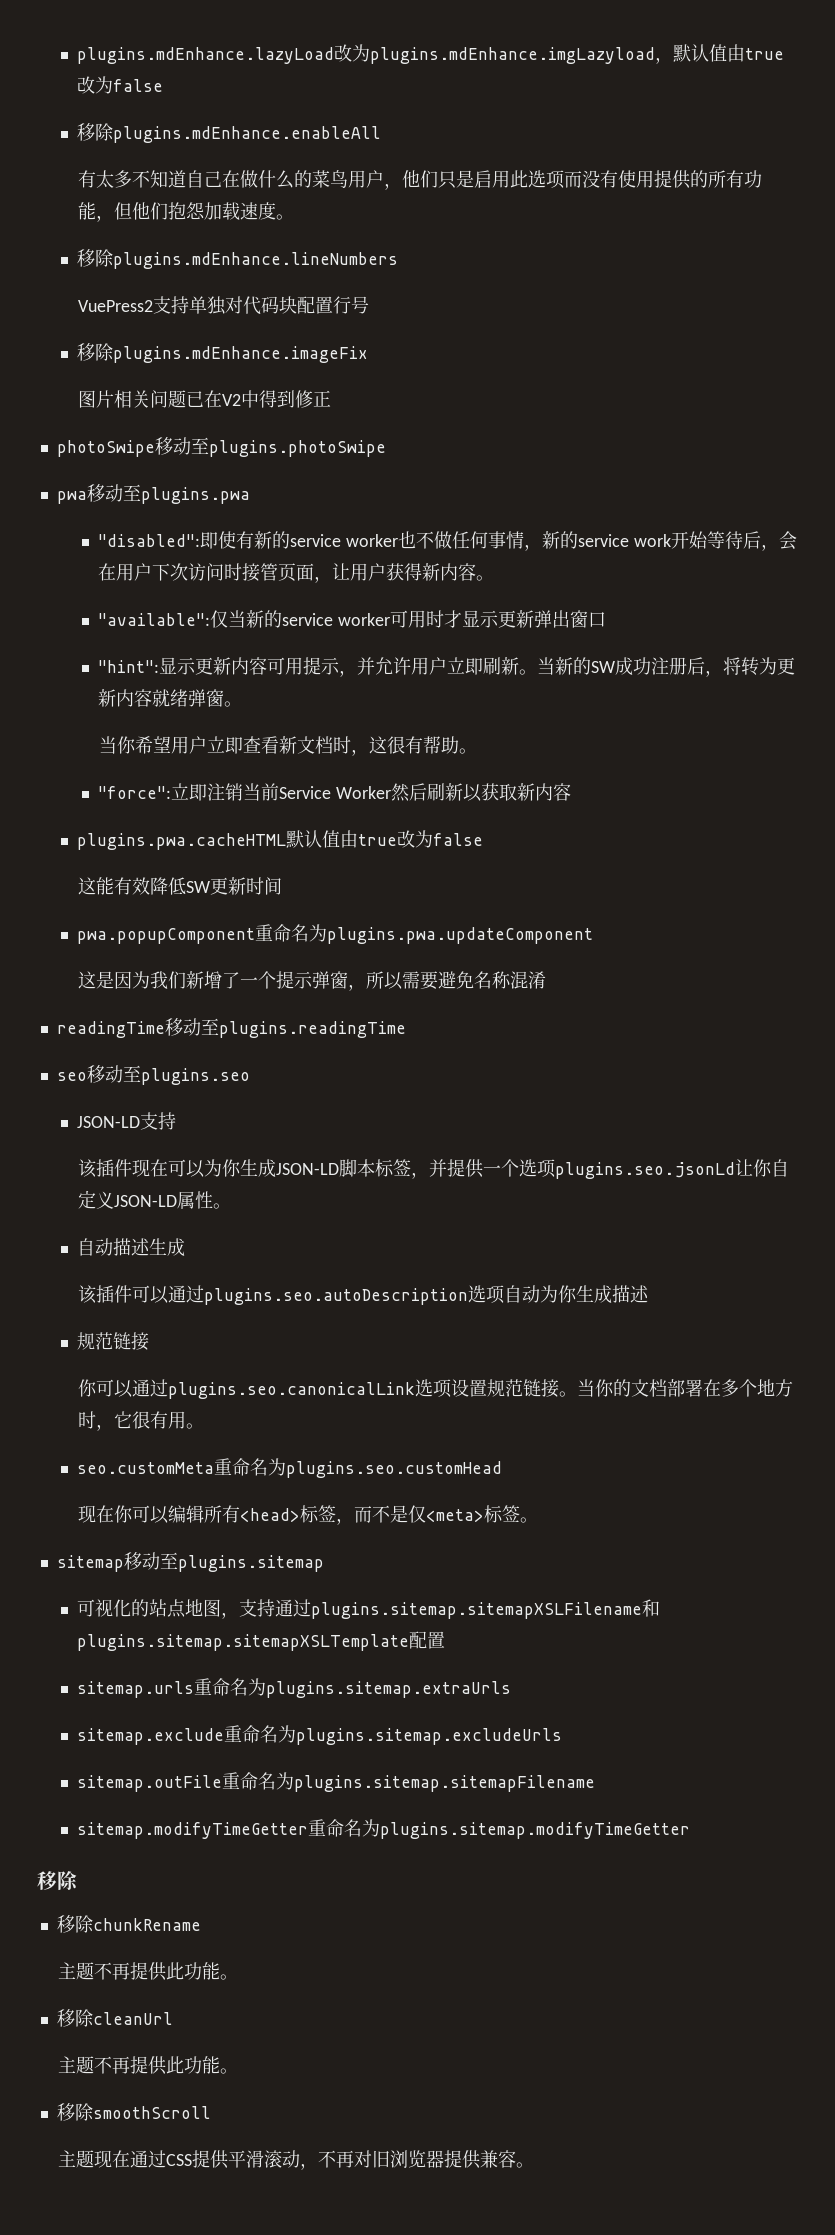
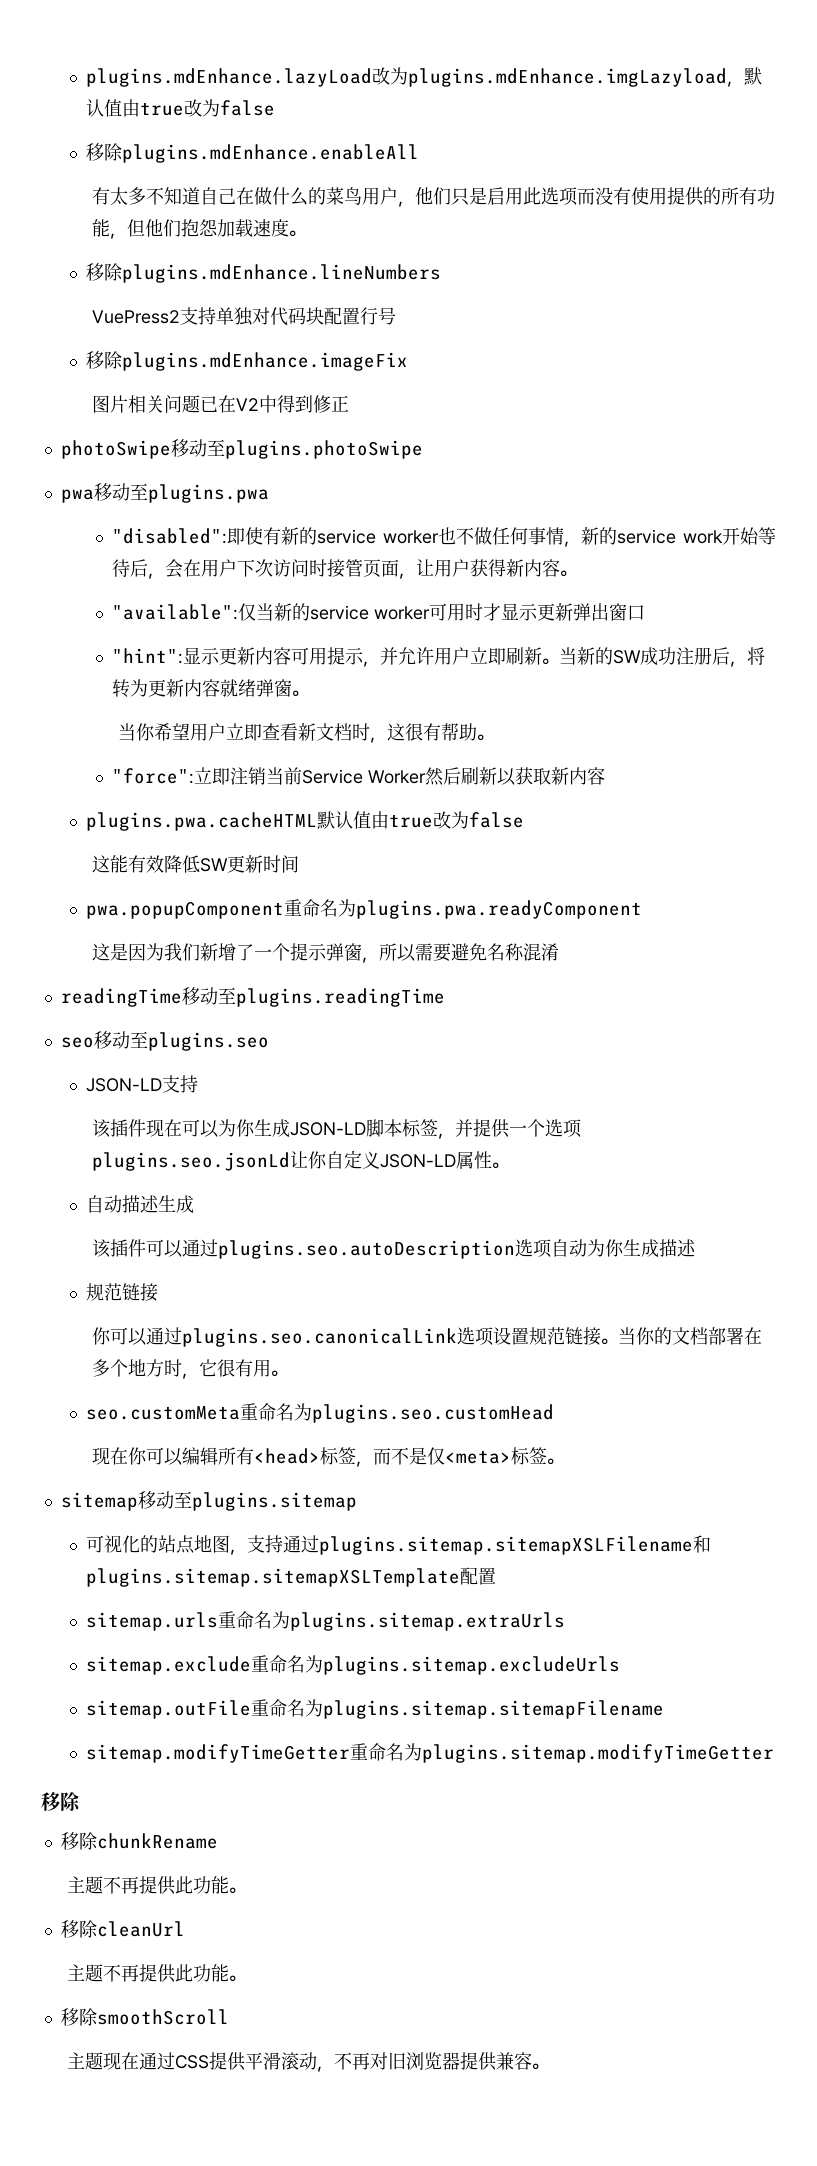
[327,927,594,944] plugins.pwa.updateComponent -> [356,900,643,919] plugins.pwa.readyComponent

